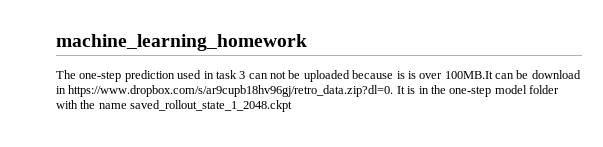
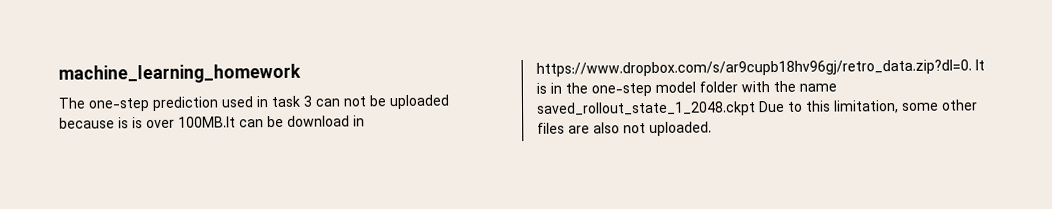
(293, 106) none -> [758,99,978,114] [537,121,712,137] Due to this limitation, some other files are also not uploaded.

